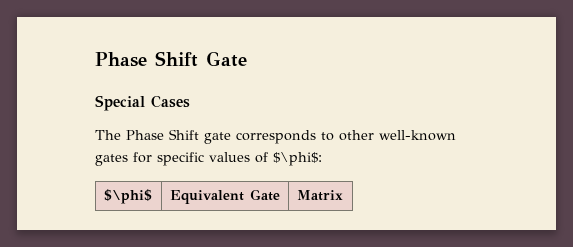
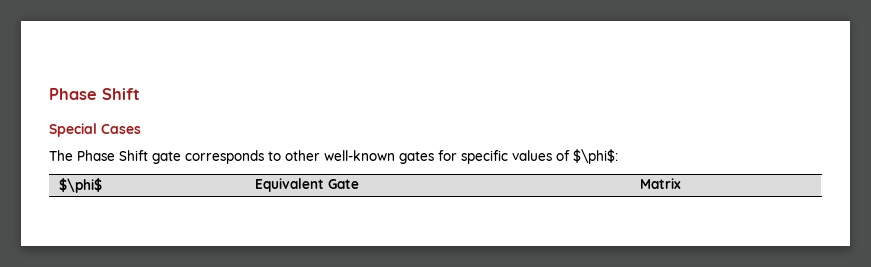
[95,51,247,67] Phase Shift Gate -> [49,88,140,100] Phase Shift

